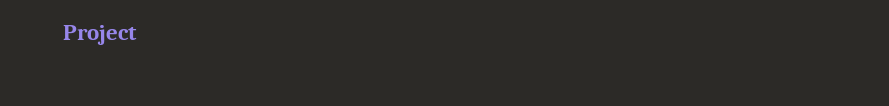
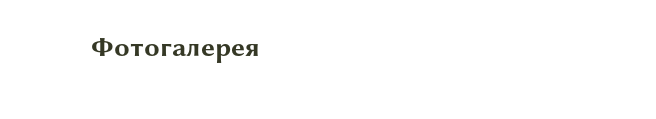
[63,25,137,45] Project -> [91,38,260,63] Фотогалерея

